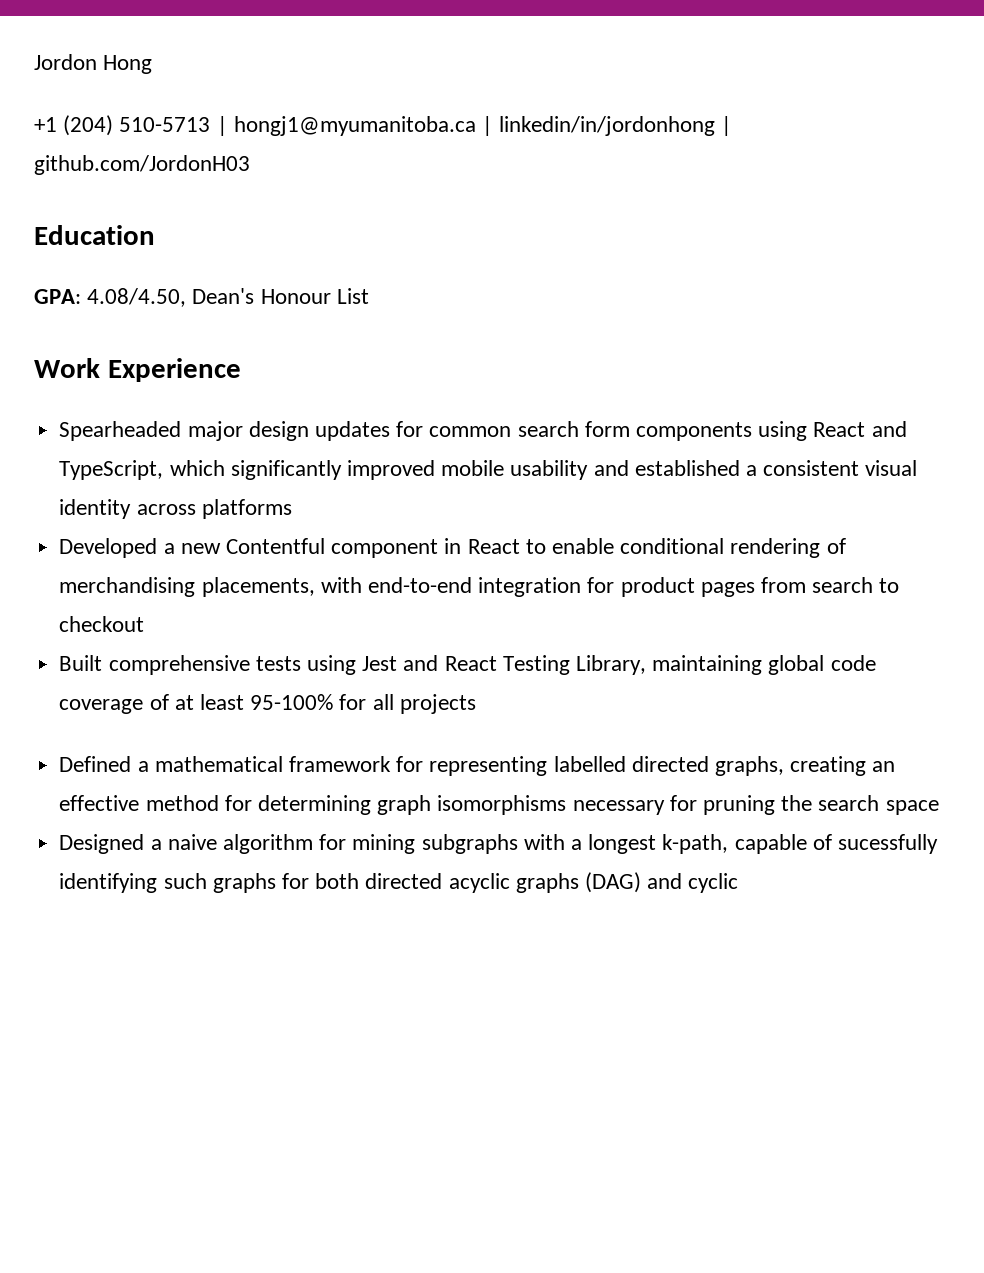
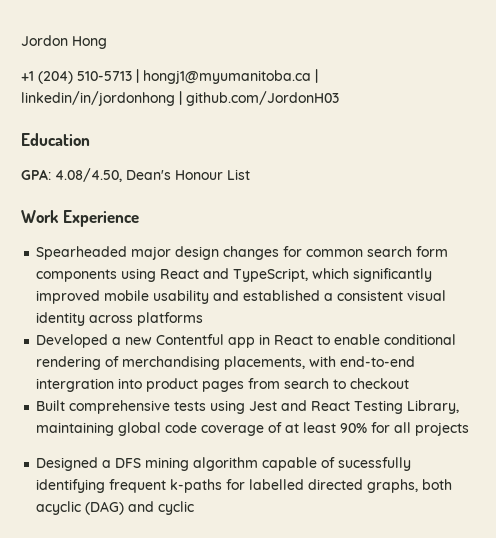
[314,421,390,441] updates -> [223,246,280,260] changes
[331,539,439,558] component -> [228,337,256,348] app
[478,577,615,597] integration for -> [36,378,143,392] intergration into
[250,694,334,710] 95-100% -> [340,423,368,433] 90%
[59,756,896,776] [59,795,939,815] [59,834,939,854] [59,873,579,893] Defined a mathematical framework for representing labelled directed graphs, creating an effective method for determining graph isomorphisms necessary for pruning the search space // Designed a naive algorithm for mining subgraphs with a longest k-path, capable of sucessfully identifying such graphs for both directed acyclic graphs -> [36,457,412,471] [36,479,453,493] [36,501,82,515] Designed a DFS mining algorithm capable of sucessfully identifying frequent k-paths for labelled directed graphs, both acyclic

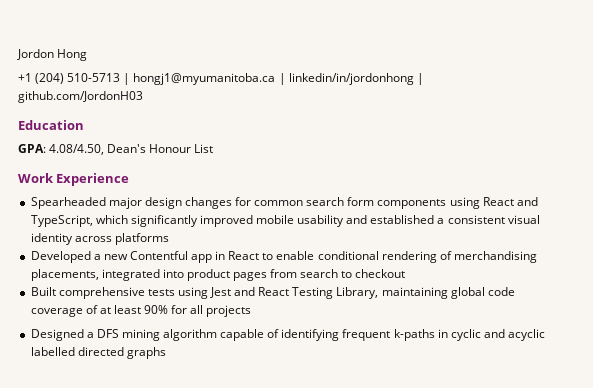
[309,356,416,367] [36,378,115,392] with end-to-end intergration -> [101,269,160,281] integrated
[338,457,412,471] sucessfully -> (280, 333) none
[226,479,453,493] [36,501,195,515] for labelled directed graphs, both acyclic (DAG) and cyclic -> [437,329,546,341] [30,347,166,359] in cyclic and acyclic labelled directed graphs

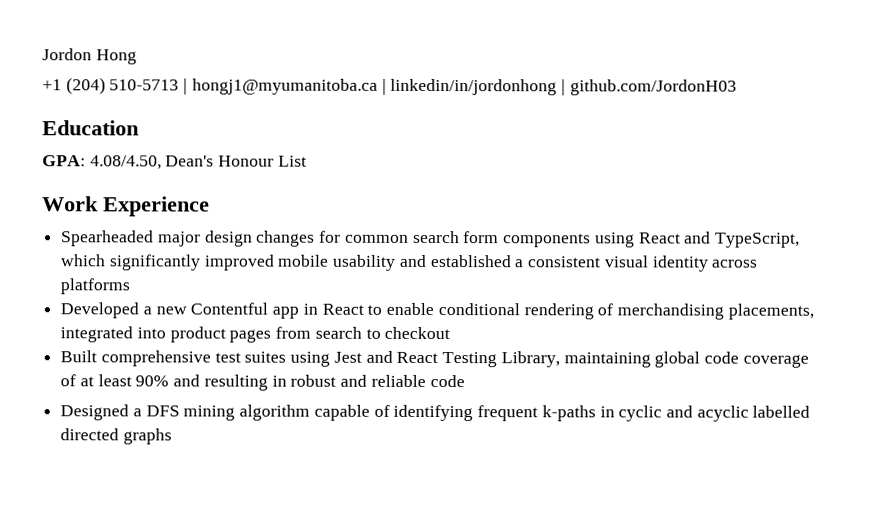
[147,289,175,296] tests -> [214,351,287,363] test suites
[171,305,252,317] for all projects -> [173,374,465,391] and resulting in robust and reliable code

